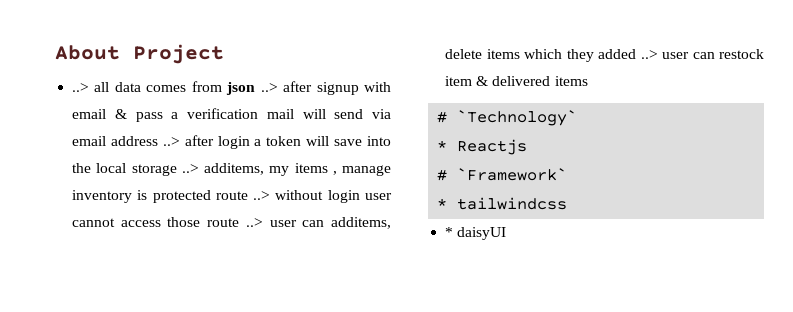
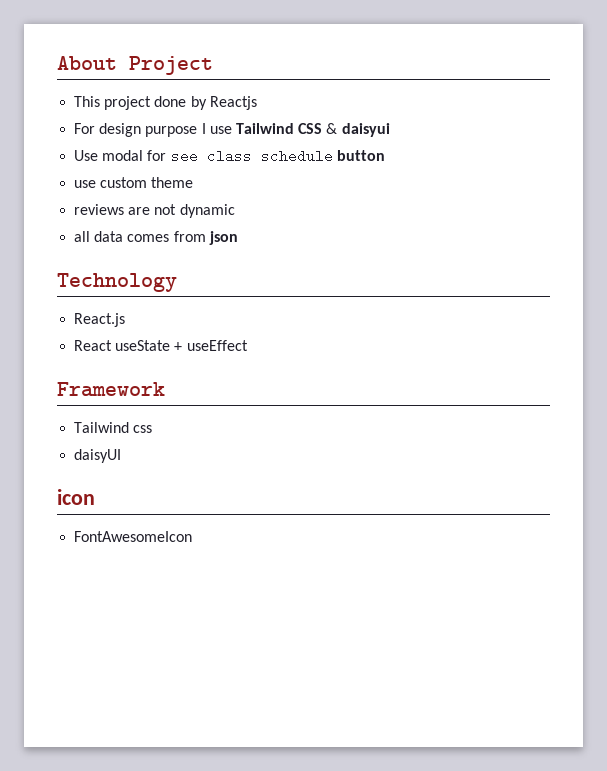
[72,83,90,92] ..> -> [74,96,257,110] [74,123,390,137] [74,149,385,163] [74,177,194,188] [74,204,235,218] This project done by Reactjs // For design purpose I use Tailwind CSS & daisyui // Use modal for see class schedule button // use custom theme // reviews are not dynamic //
[260,81,391,95] [72,108,391,122] [72,135,391,149] [72,163,391,176] [72,190,392,203] [72,217,391,229] [445,49,764,62] [445,76,588,86] [437,110,578,126] [437,139,528,155] [437,168,568,181] [437,197,568,210] [445,227,454,237] ..> after signup with email & pass a verification mail will send via email address ..> after login a token will save into the local storage ..> additems, my items , manage inventory is protected route ..> without login user cannot access those route ..> user can additems, delete items which they added ..> user can restock item & delivered items // # `Technology` // * Reactjs // # `Framework` // * tailwindcss // * -> [57,273,177,292] [74,313,126,327] [74,340,248,351] [57,382,165,397] [74,422,153,433] // Technology // React.js // React useState + useEffect // Framework // Tailwind css //
(507, 233) none -> [57,489,95,505] [74,531,193,542] // icon // FontAwesomeIcon

